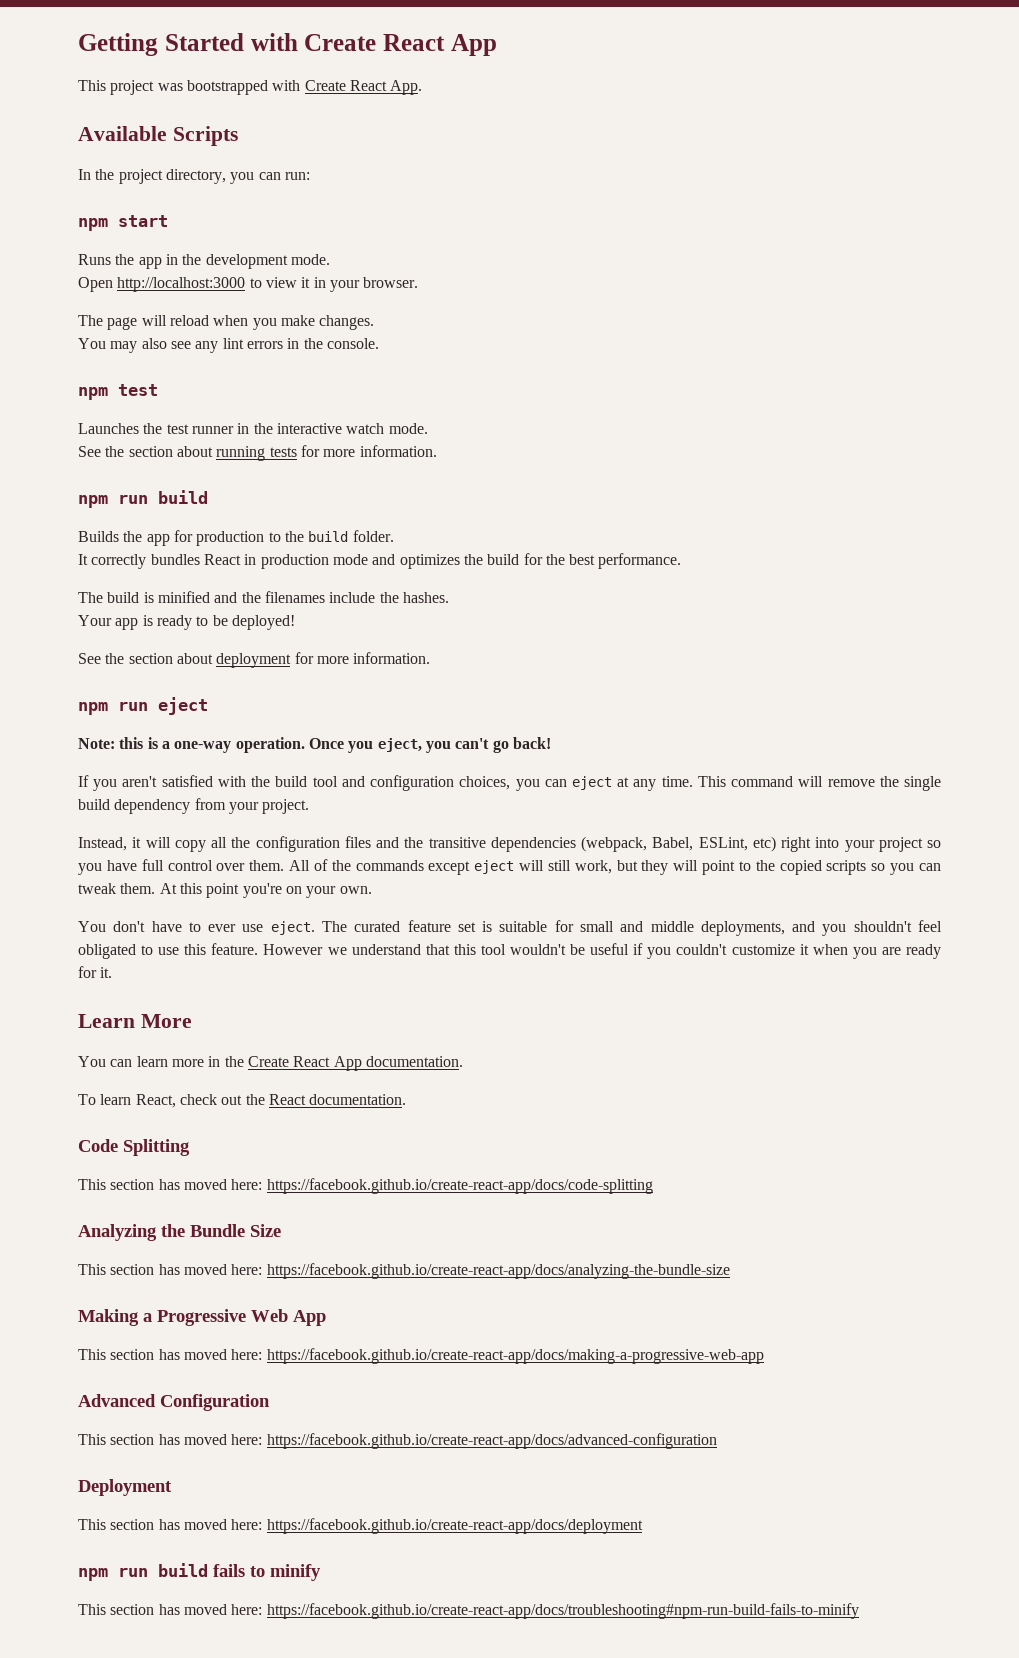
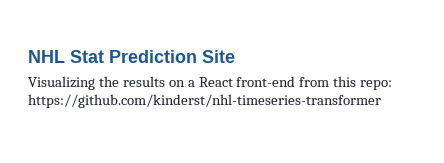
[78,33,497,56] [78,80,423,95] [78,126,238,146] [78,169,310,184] [78,215,168,231] [78,254,330,269] [78,277,419,292] [78,315,375,330] [78,338,379,353] [78,384,158,400] [78,423,428,434] [78,445,437,461] [78,490,208,508] [78,530,394,546] [78,553,682,569] [78,591,449,603] [78,615,295,630] [78,652,431,668] [78,697,208,715] [78,737,551,753] [78,775,942,791] [78,798,310,814] [78,836,941,852] [78,859,942,875] [78,883,372,898] [78,920,943,936] [78,943,942,959] [78,966,113,978] [78,1014,192,1028] [78,1056,463,1071] [78,1094,407,1108] [78,1139,190,1156] [78,1178,653,1194] [78,1224,281,1241] [78,1263,730,1279] [78,1309,326,1326] [78,1348,764,1364] [78,1394,270,1411] [78,1433,717,1449] [78,1479,172,1496] [78,1518,643,1534] [78,1563,321,1581] [78,1603,859,1619] Getting Started with Create React App // This project was bootstrapped with Create React App. // Available Scripts // In the project directory, you can run: // npm start // Runs the app in the development mode. // Open http://localhost:3000 to view it in your browser. // The page will reload when you make changes. // You may also see any lint errors in the console. // npm test // Launches the test runner in the interactive watch mode. // See the section about running tests for more information. // npm run build // Builds the app for production to the build folder. // It correctly bundles React in production mode and optimizes the build for the best performance. // The build is minified and the filenames include the hashes. // Your app is ready to be deployed! // See the section about deployment for more information. // npm run eject // Note: this is a one-way operation. Once you eject, you can't go back! // If you aren't satisfied with the build tool and configuration choices, you can eject at any time. This command will remove the single build dependency from your project. // Instead, it will copy all the configuration files and the transitive dependencies (webpack, Babel, ESLint, etc) right into your project so you have full control over them. All of the commands except eject will still work, but they will point to the copied scripts so you can tweak them. At this point you're on your own. // You don't have to ever use eject. The curated feature set is suitable for small and middle deployments, and you shouldn't feel obligated to use this feature. However we understand that this tool wouldn't be useful if you couldn't customize it when you are ready for it. // Learn More // You can learn more in the Create React App documentation. // To learn React, check out the React documentation. // Code Splitting // This section has moved here: https://facebook.github.io/create-react-app/docs/code-splitting // Analyzing the Bundle Size // This section has moved here: https://facebook.github.io/create-react-app/docs/analyzing-the-bundle-size // Making a Progressive Web App // This section has moved here: https://facebook.github.io/create-react-app/docs/making-a-progressive-web-app // Advanced Configuration // This section has moved here: https://facebook.github.io/create-react-app/docs/advanced-configuration // Deployment // This section has moved here: https://facebook.github.io/create-react-app/docs/deployment // npm run build fails to minify // This section has moved here: https://facebook.github.io/create-react-app/docs/troubleshooting#npm-run-build-fails-to-minify -> [28,50,235,63] [28,76,393,90] [28,94,381,108] NHL Stat Prediction Site // Visualizing the results on a React front-end from this repo: https://github.com/kinderst/nhl-timeseries-transformer

